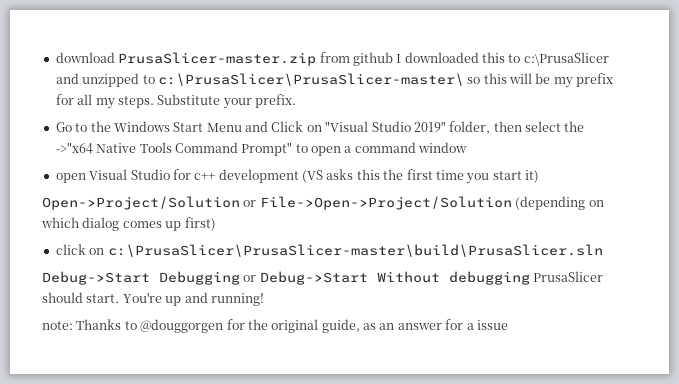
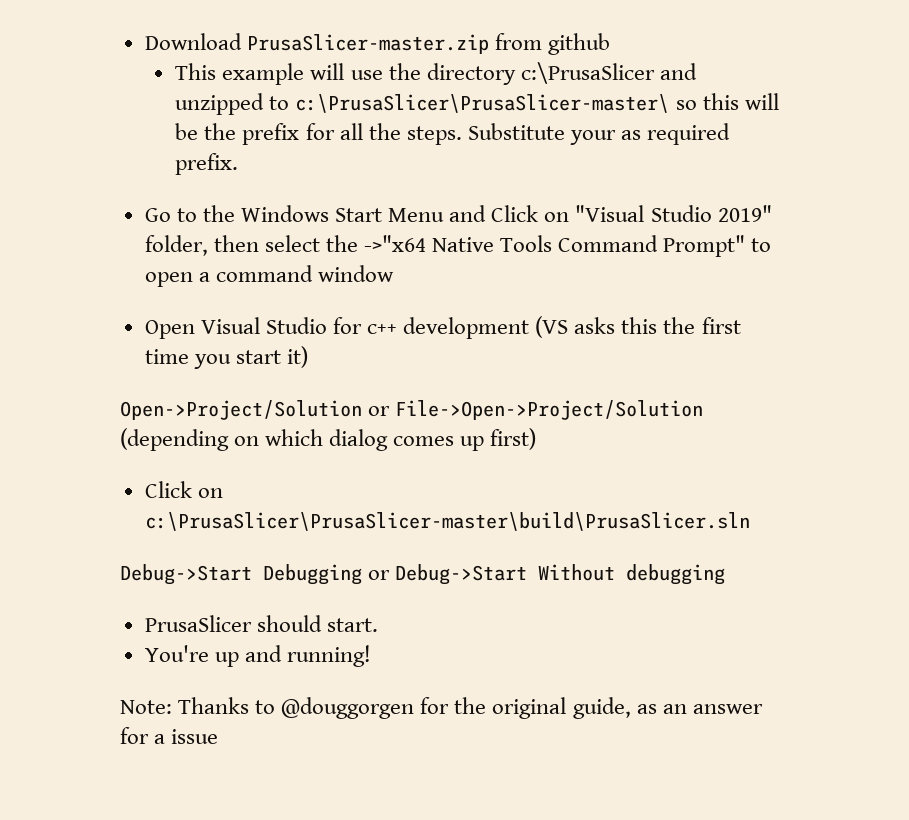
[55,52,115,63] download -> [144,33,242,50] Download
[396,52,521,63] I downloaded this to -> [175,63,516,85] // This example will use the directory
[553,77,573,88] my -> [204,123,237,140] the
[95,98,115,109] my -> [368,123,401,140] the
(252, 103) none -> [620,123,731,145] as required
[55,173,86,183] open -> [144,320,195,339] Open
[55,244,86,255] click -> [144,481,192,498] Click
(530, 278) none -> (726, 574) //
(120, 298) none -> (378, 625) //
[42,321,73,330] note: -> [120,700,172,714] Note:

